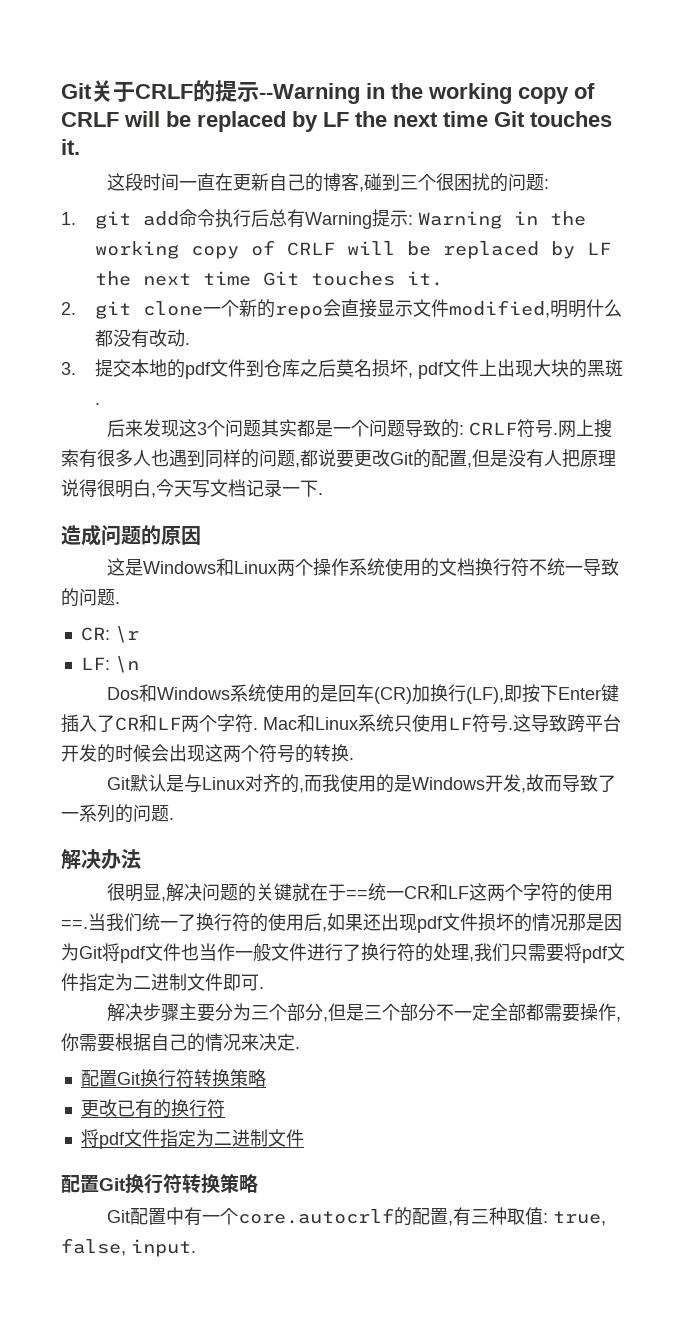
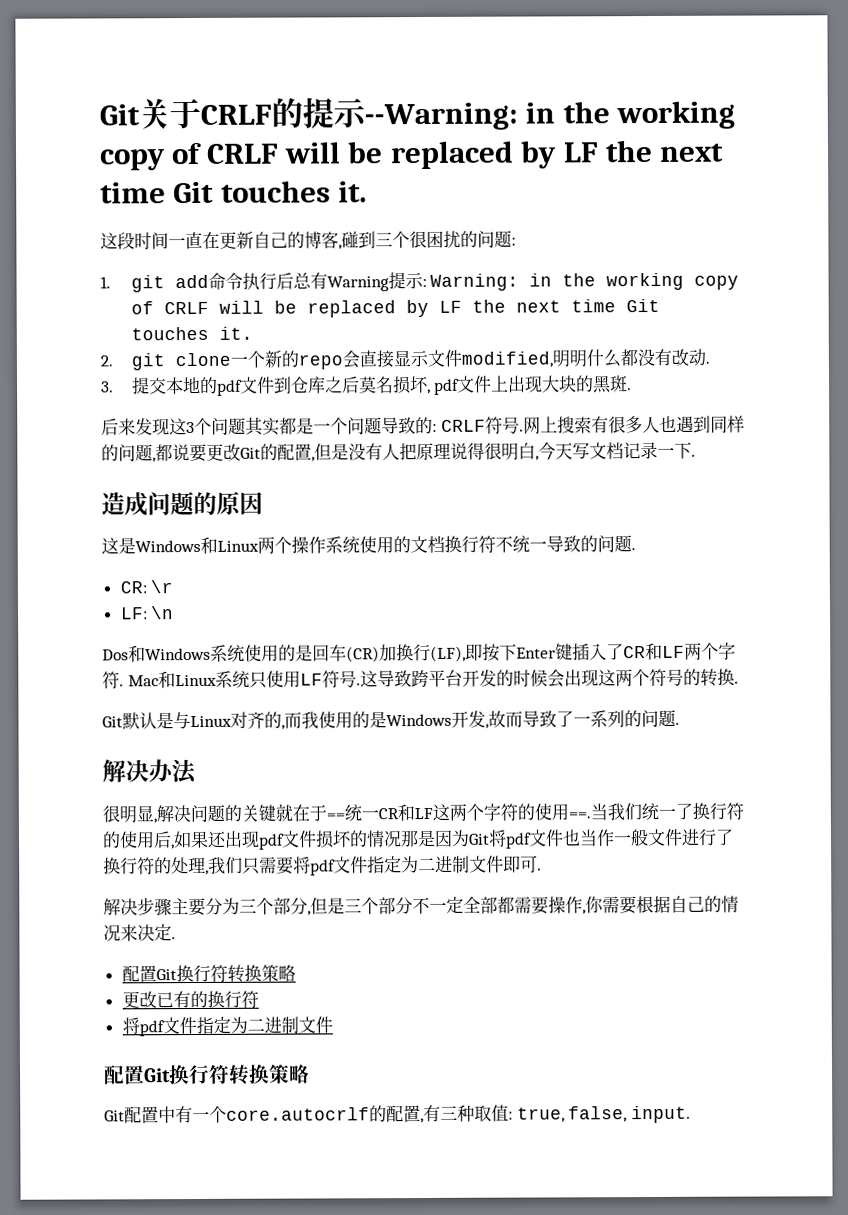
[259,83,360,104] --Warning -> [364,102,518,131] --Warning:
[418,211,503,229] Warning -> [430,273,520,291] Warning:

